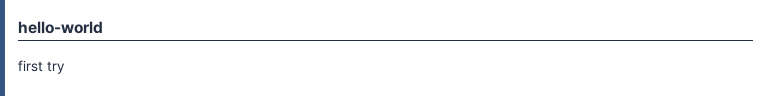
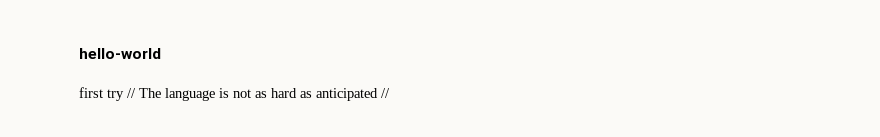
(65, 67) none -> [127,88,390,101] // The language is not as hard as anticipated //

